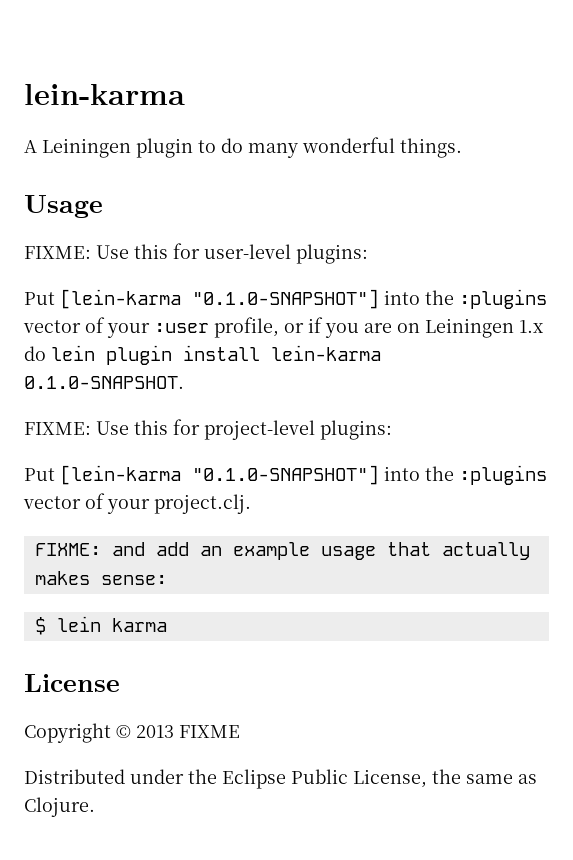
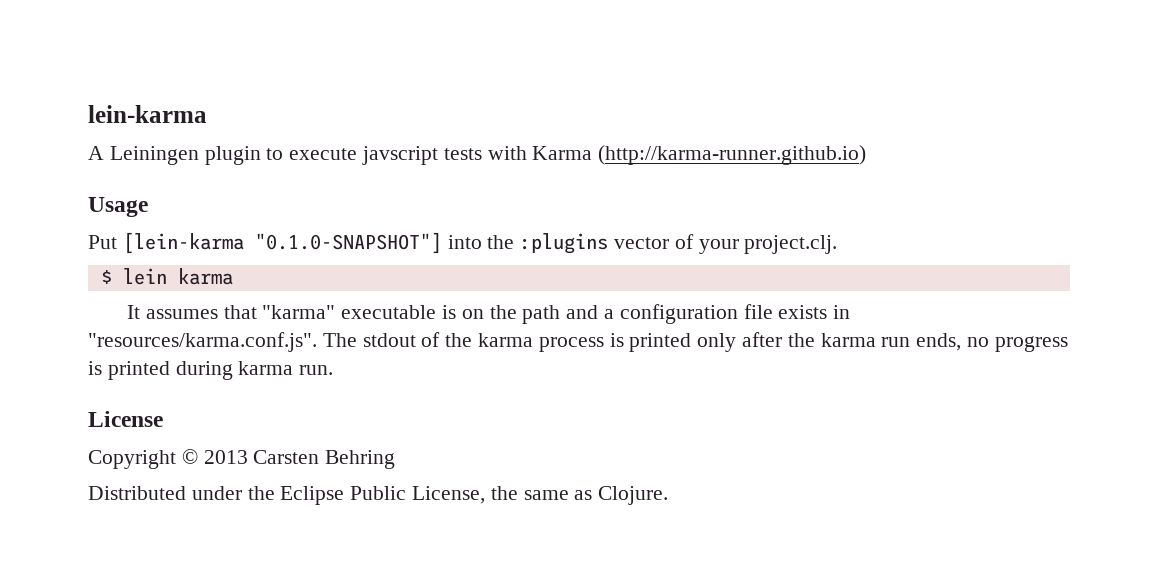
[221,137,462,158] [24,195,103,218] [24,243,368,264] [24,289,547,309] [23,317,543,338] [24,345,381,365] [24,376,184,389] [24,419,392,440] do many wonderful things. // Usage // FIXME: Use this for user-level plugins: // Put [lein-karma "0.1.0-SNAPSHOT"] into the :plugins vector of your :user profile, or if you are on Leiningen 1.x do lein plugin install lein-karma 0.1.0-SNAPSHOT. // FIXME: Use this for project-level plugins: -> [289,145,867,165] [88,197,148,217] execute javscript tests with Karma (http://karma-runner.github.io) // Usage
[34,542,530,560] [34,571,167,585] [34,616,167,635] FIXME: and add an example usage that actually makes sense: // $ lein karma -> [100,268,233,285] [126,304,851,324] [88,332,1068,352] [88,361,334,380] $ lein karma // It assumes that "karma" executable is on the path and a configuration file exists in "resources/karma.conf.js". The stdout of the karma process is printed only after the karma run ends, no progress is printed during karma run.
[179,725,240,738] FIXME -> [253,450,396,469] Carsten Behring

